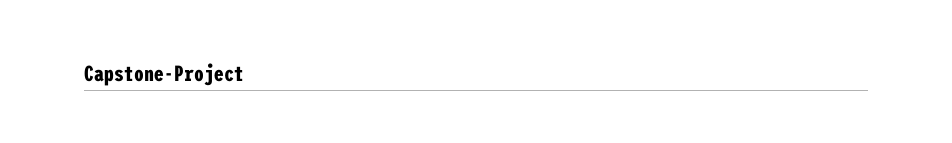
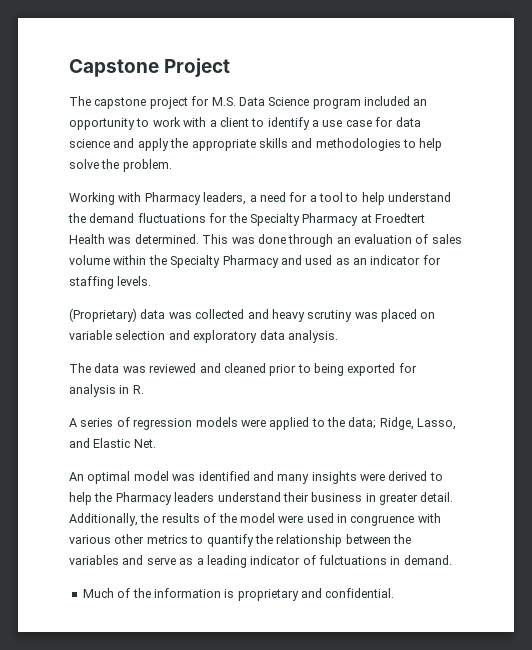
[84,63,244,86] Capstone-Project -> [69,58,231,77] [69,96,428,109] [69,117,421,130] [69,138,443,151] [69,159,172,172] [69,192,452,205] [68,213,425,226] [69,234,462,247] [69,255,441,268] [69,276,152,289] [69,308,436,322] [69,330,338,343] [69,363,417,376] [69,384,144,397] [69,417,457,430] [69,438,156,448] [69,471,443,484] [69,492,454,505] [69,513,441,526] [69,534,411,547] [69,555,452,568] [82,588,395,601] Capstone Project // The capstone project for M.S. Data Science program included an opportunity to work with a client to identify a use case for data science and apply the appropriate skills and methodologies to help solve the problem. // Working with Pharmacy leaders, a need for a tool to help understand the demand fluctuations for the Specialty Pharmacy at Froedtert Health was determined. This was done through an evaluation of sales volume within the Specialty Pharmacy and used as an indicator for staffing levels. // (Proprietary) data was collected and heavy scrutiny was placed on variable selection and exploratory data analysis. // The data was reviewed and cleaned prior to being exported for analysis in R. // A series of regression models were applied to the data; Ridge, Lasso, and Elastic Net. // An optimal model was identified and many insights were derived to help the Pharmacy leaders understand their business in greater detail. Additionally, the results of the model were used in congruence with various other metrics to quantify the relationship between the variables and serve as a leading indicator of fulctuations in demand. // Much of the information is proprietary and confidential.

